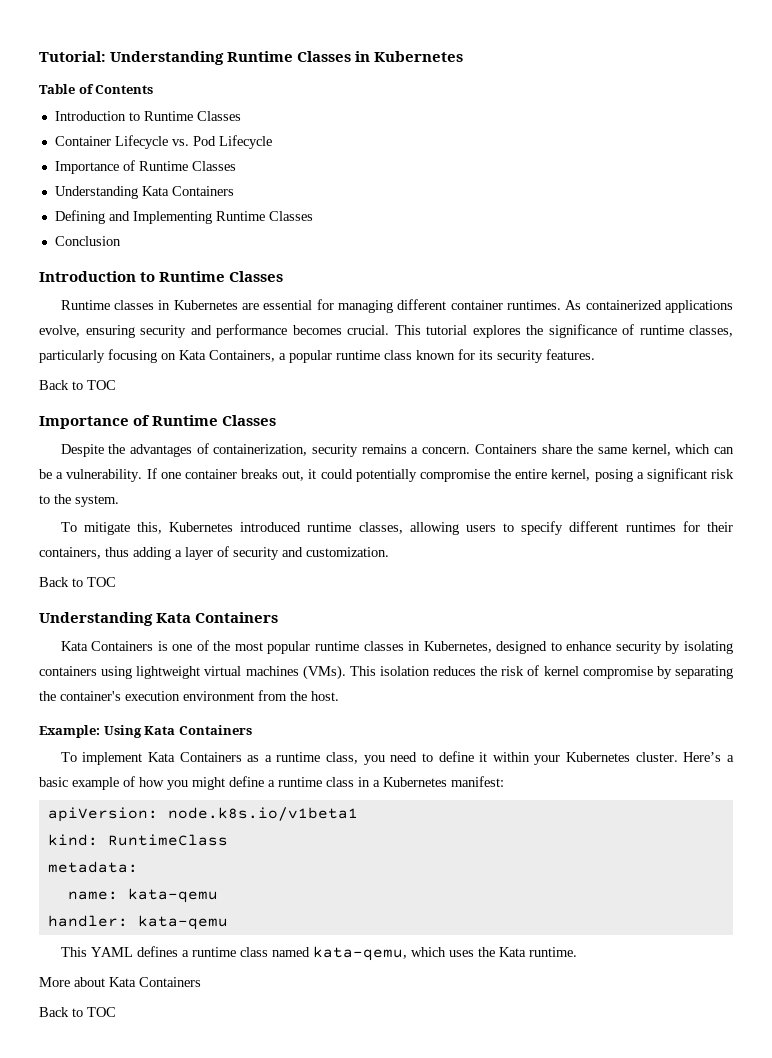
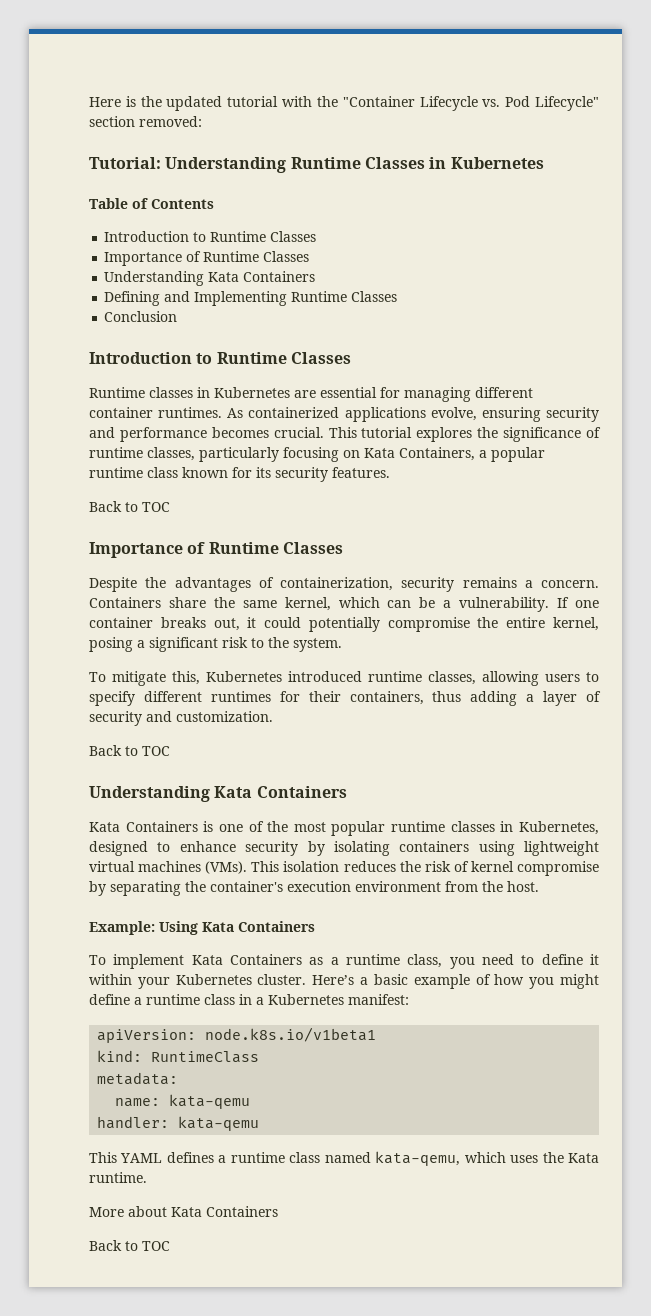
(39, 56) none -> [89,96,599,111] [89,116,202,127] Here is the updated tutorial with the "Container Lifecycle vs. Pod Lifecycle" section removed: //
[54,135,272,149] // Container Lifecycle vs. Pod Lifecycle -> (317, 236) none

